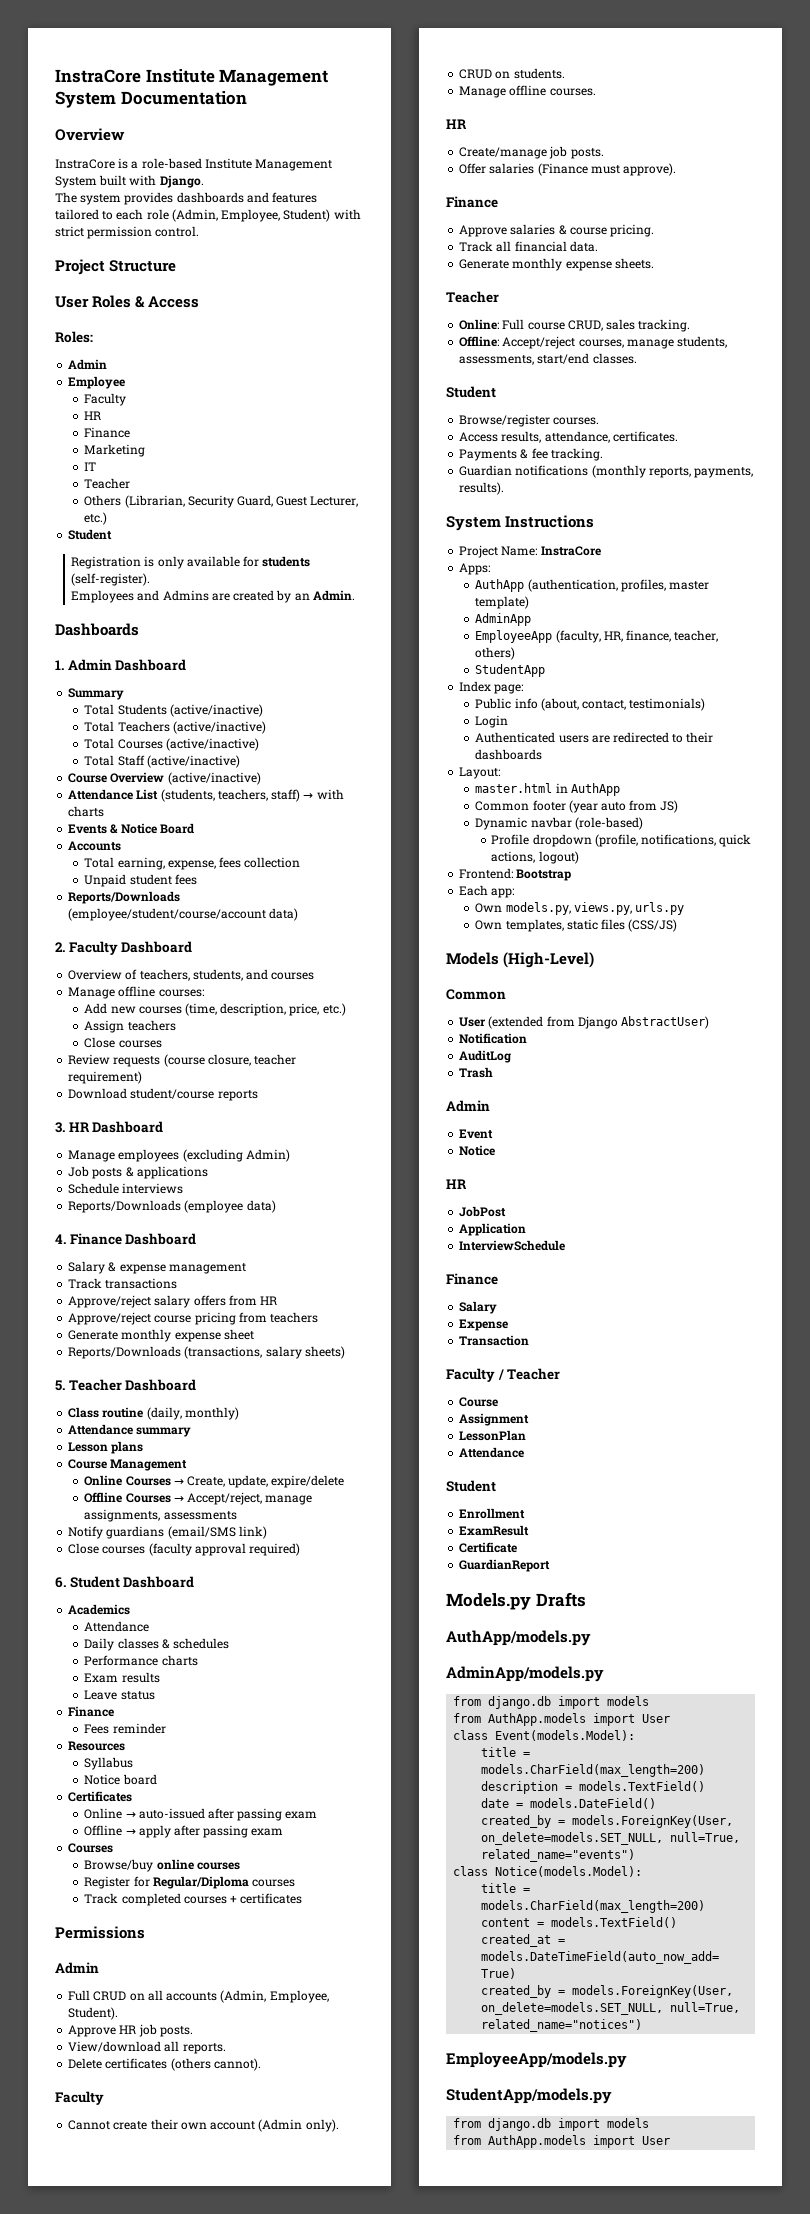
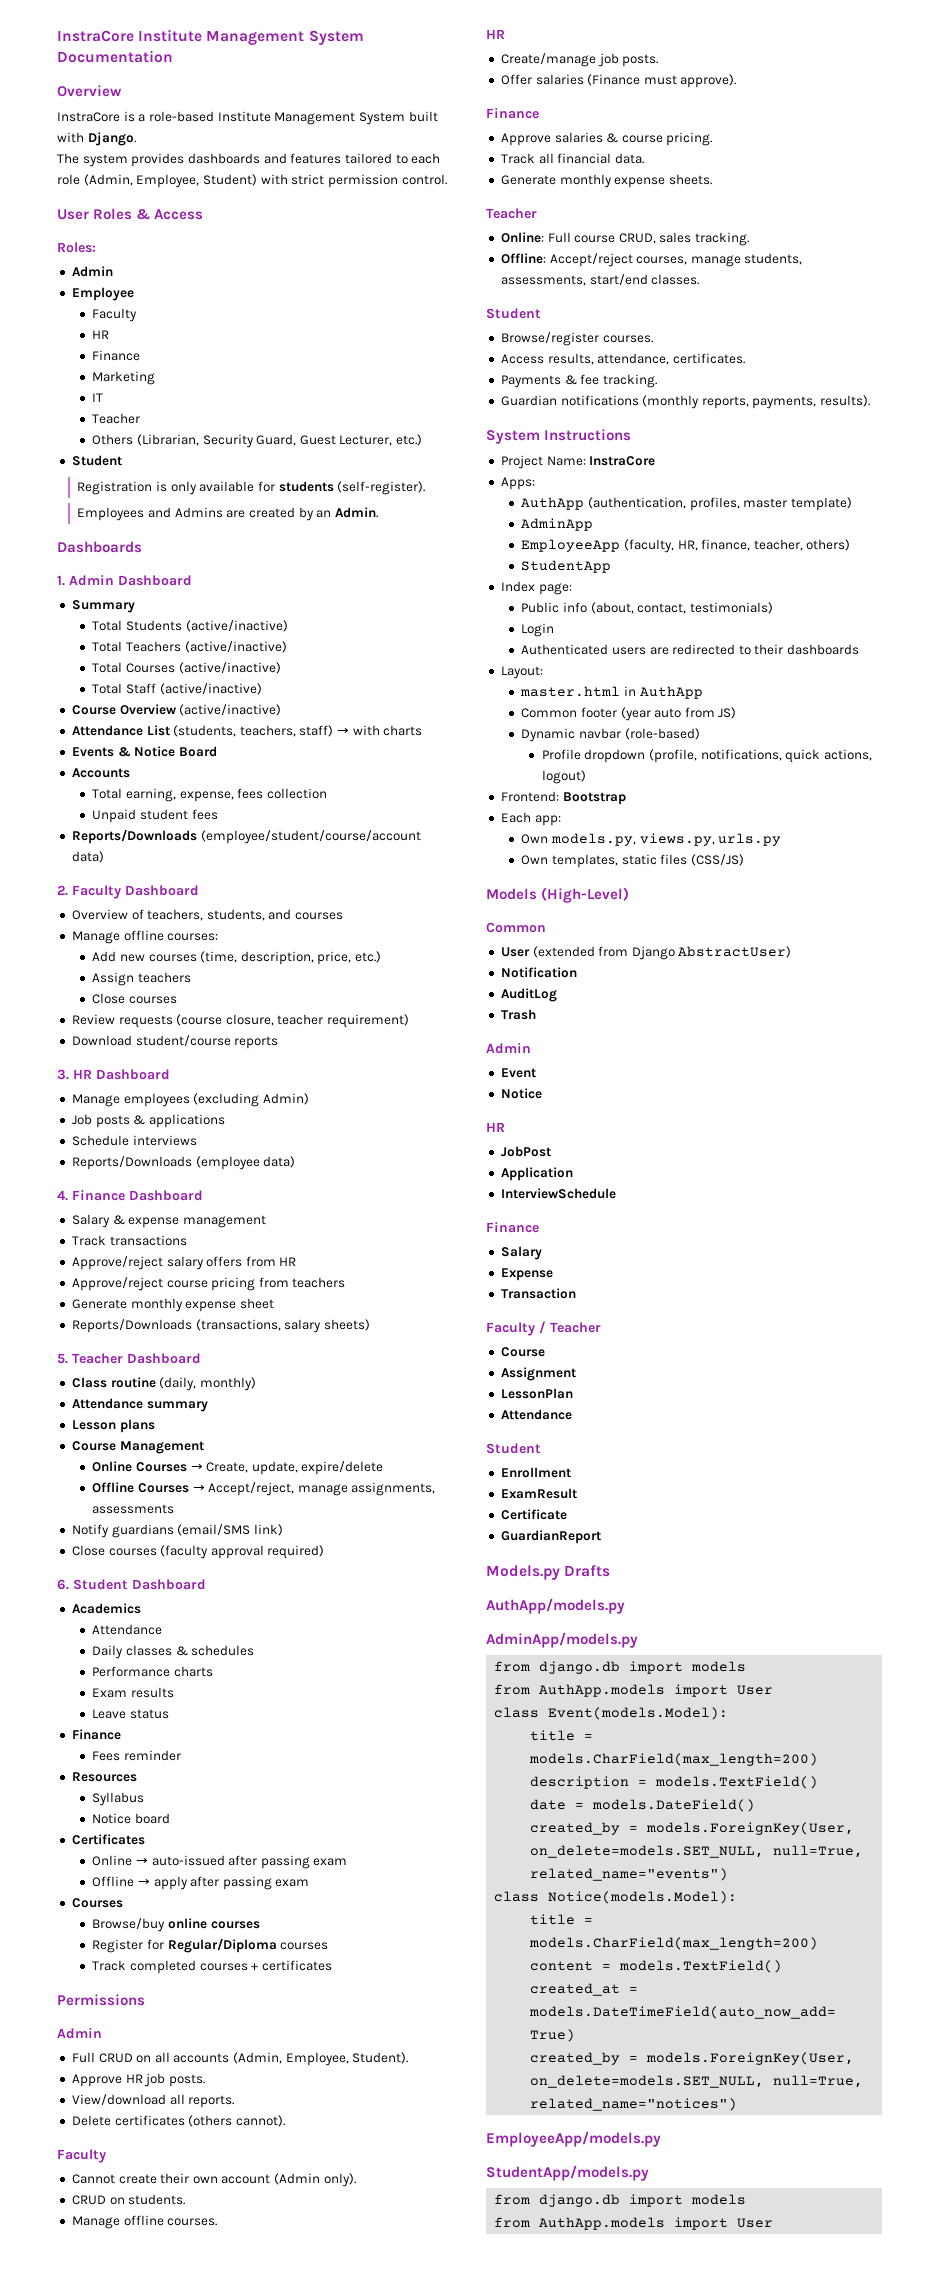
[55,259,177,275] // Project Structure -> (447, 179) none

